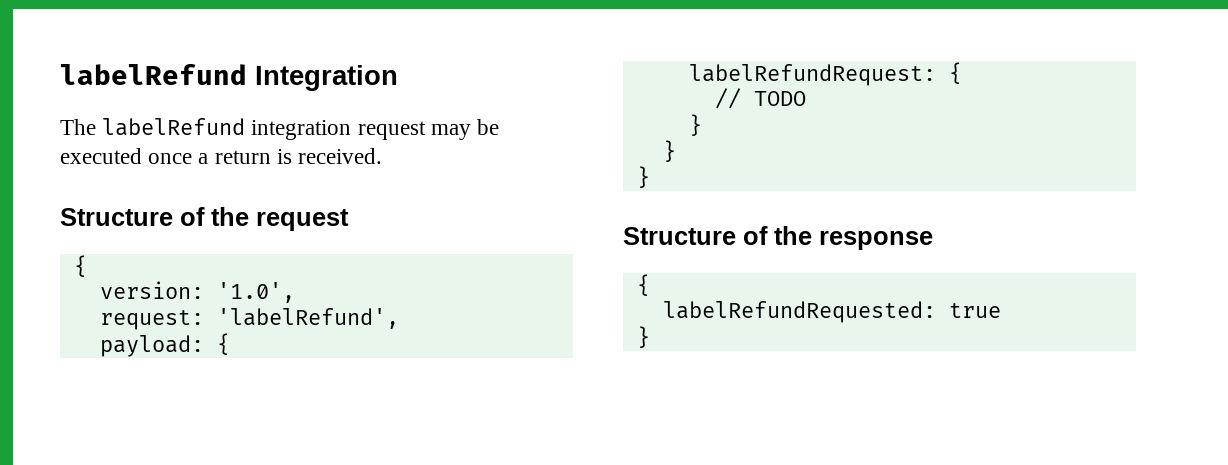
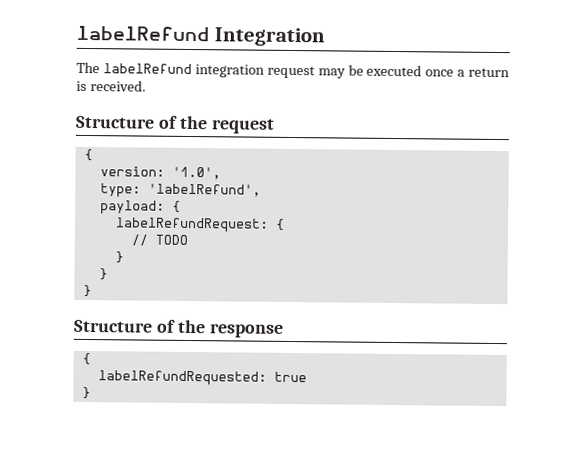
[99,310,204,330] request: -> [99,183,141,198] type:

